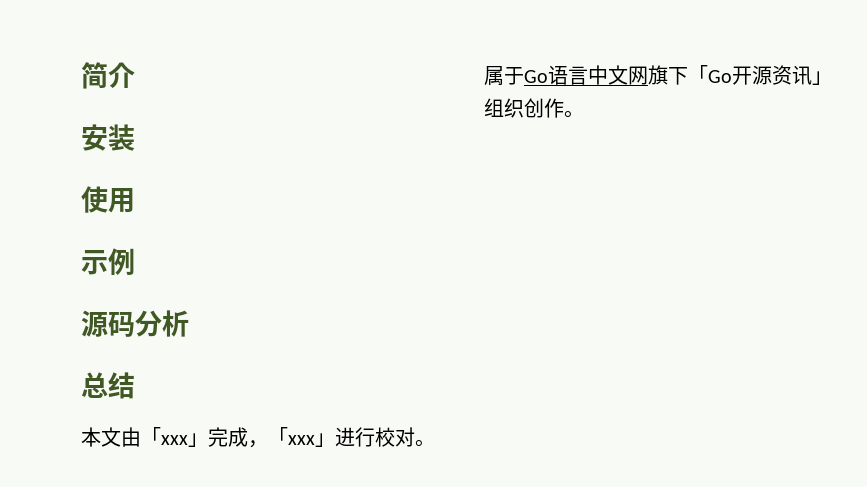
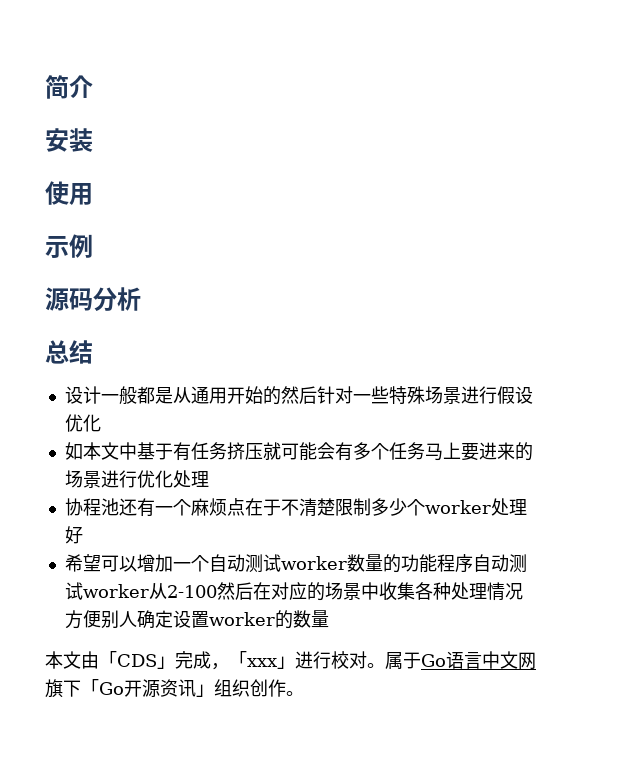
(135, 385) none -> [64,386,533,405] [64,414,101,432] [64,442,533,461] [64,470,209,488] [64,498,527,517] [64,526,83,544] [64,554,527,573] [64,582,523,601] [64,610,329,629] // 设计一般都是从通用开始的然后针对一些特殊场景进行假设优化 // 如本文中基于有任务挤压就可能会有多个任务马上要进来的场景进行优化处理 // 协程池还有一个麻烦点在于不清楚限制多少个worker处理好 // 希望可以增加一个自动测试worker数量的功能程序自动测试worker从2-100然后在对应的场景中收集各种处理情况方便别人确定设置worker的数量
[161,435,188,445] xxx -> [117,654,157,667] CDS

